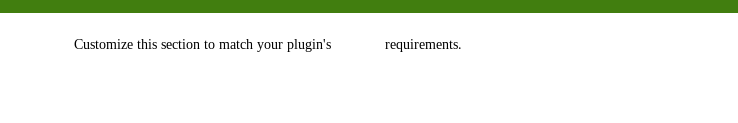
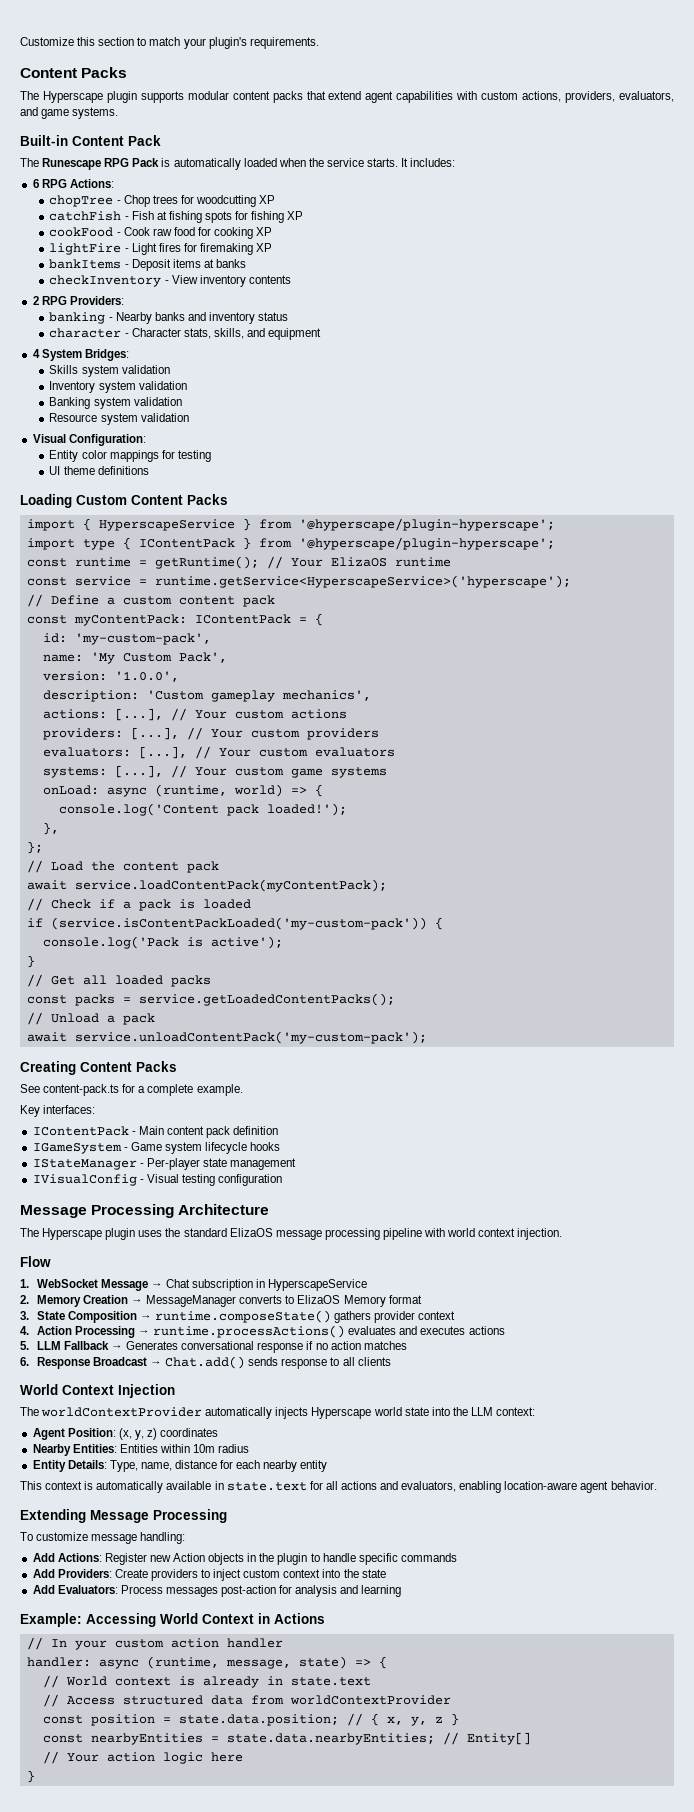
(462, 45) none -> [20,67,128,78] [20,91,674,103] [20,107,119,119] [20,135,161,146] [20,158,456,170] [32,179,114,188] [49,195,276,207] [49,211,304,223] [49,227,273,239] [49,243,273,255] [49,259,246,271] [49,275,291,287] [32,296,124,305] [49,312,289,324] [49,328,322,340] [32,349,129,361] [49,365,170,377] [49,381,187,393] [49,397,182,409] [49,413,189,425] [32,434,146,446] [49,450,211,462] [49,466,149,475] [20,494,228,508] [26,518,555,531] [26,537,555,550] [26,556,451,569] [26,575,571,588] [26,594,275,607] [26,613,323,626] [42,633,211,645] [42,652,227,664] [42,671,179,682] [42,690,371,702] [42,708,347,721] [42,727,379,740] [42,746,395,759] [42,765,387,778] [42,784,323,797] [58,803,347,816] [42,822,59,835] [26,841,43,854] [26,860,219,873] [26,879,387,892] [26,898,251,911] [26,917,443,930] [42,936,283,949] [26,955,35,968] [26,974,211,987] [26,993,395,1006] [26,1012,155,1025] [26,1031,427,1044] [20,1061,177,1075] [20,1084,243,1096] [20,1105,96,1117] [32,1126,279,1138] [32,1142,281,1154] [32,1158,297,1170] [32,1174,283,1186] [20,1204,270,1218] [20,1228,563,1240] [20,1256,51,1267] [20,1279,368,1291] [20,1295,422,1307] [20,1310,456,1323] [20,1325,505,1338] [20,1341,407,1353] [20,1356,391,1369] [20,1384,175,1398] [20,1407,536,1419] [32,1428,219,1440] [32,1444,250,1456] [32,1460,328,1472] [20,1481,657,1493] [20,1509,227,1523] [20,1532,186,1544] [32,1553,457,1565] [32,1569,386,1581] [32,1585,402,1597] [20,1613,325,1627] [26,1637,283,1650] [26,1656,387,1669] [42,1675,371,1688] [42,1694,451,1707] [42,1713,459,1726] [42,1732,531,1745] [42,1751,243,1764] [26,1770,35,1783] // Content Packs // The Hyperscape plugin supports modular content packs that extend agent capabilities with custom actions, providers, evaluators, and game systems. // Built-in Content Pack // The Runescape RPG Pack is automatically loaded when the service starts. It includes: // 6 RPG Actions: // chopTree - Chop trees for woodcutting XP // catchFish - Fish at fishing spots for fishing XP // cookFood - Cook raw food for cooking XP // lightFire - Light fires for firemaking XP // bankItems - Deposit items at banks // checkInventory - View inventory contents // 2 RPG Providers: // banking - Nearby banks and inventory status // character - Character stats, skills, and equipment // 4 System Bridges: // Skills system validation // Inventory system validation // Banking system validation // Resource system validation // Visual Configuration: // Entity color mappings for testing // UI theme definitions // Loading Custom Content Packs // import { HyperscapeService } from '@hyperscape/plugin-hyperscape'; // import type { IContentPack } from '@hyperscape/plugin-hyperscape'; // const runtime = getRuntime(); // Your ElizaOS runtime // const service = runtime.getService<HyperscapeService>('hyperscape'); // // Define a custom content pack // const myContentPack: IContentPack = { // id: 'my-custom-pack', // name: 'My Custom Pack', // version: '1.0.0', // description: 'Custom gameplay mechanics', // actions: [...], // Your custom actions // providers: [...], // Your custom providers // evaluators: [...], // Your custom evaluators // systems: [...], // Your custom game systems // onLoad: async (runtime, world) => { // console.log('Content pack loaded!'); // }, // }; // // Load the content pack // await service.loadContentPack(myContentPack); // // Check if a pack is loaded // if (service.isContentPackLoaded('my-custom-pack')) { // console.log('Pack is active'); // } // // Get all loaded packs // const packs = service.getLoadedContentPacks(); // // Unload a pack // await service.unloadContentPack('my-custom-pack'); // Creating Content Packs // See content-pack.ts for a complete example. // Key interfaces: // IContentPack - Main content pack definition // IGameSystem - Game system lifecycle hooks // IStateManager - Per-player state management // IVisualConfig - Visual testing configuration // Message Processing Architecture // The Hyperscape plugin uses the standard ElizaOS message processing pipeline with world context injection. // Flow // 1. WebSocket Message → Chat subscription in HyperscapeService // 2. Memory Creation → MessageManager converts to ElizaOS Memory format // 3. State Composition → runtime.composeState() gathers provider context // 4. Action Processing → runtime.processActions() evaluates and executes actions // 5. LLM Fallback → Generates conversational response if no action matches // 6. Response Broadcast → Chat.add() sends response to all clients // World Context Injection // The worldContextProvider automatically injects Hyperscape world state into the LLM context: // Agent Position: (x, y, z) coordinates // Nearby Entities: Entities within 10m radius // Entity Details: Type, name, distance for each nearby entity // This context is automatically available in state.text for all actions and evaluators, enabling location-aware agent behavior. // Extending Message Processing // To customize message handling: // Add Actions: Register new Action objects in the plugin to handle specific commands // Add Providers: Create providers to inject custom context into the state // Add Evaluators: Process messages post-action for analysis and learning // Example: Accessing World Context in Actions // // In your custom action handler // handler: async (runtime, message, state) => { // // World context is already in state.text // // Access structured data from worldContextProvider // const position = state.data.position; // { x, y, z } // const nearbyEntities = state.data.nearbyEntities; // Entity[] // // Your action logic here // }

